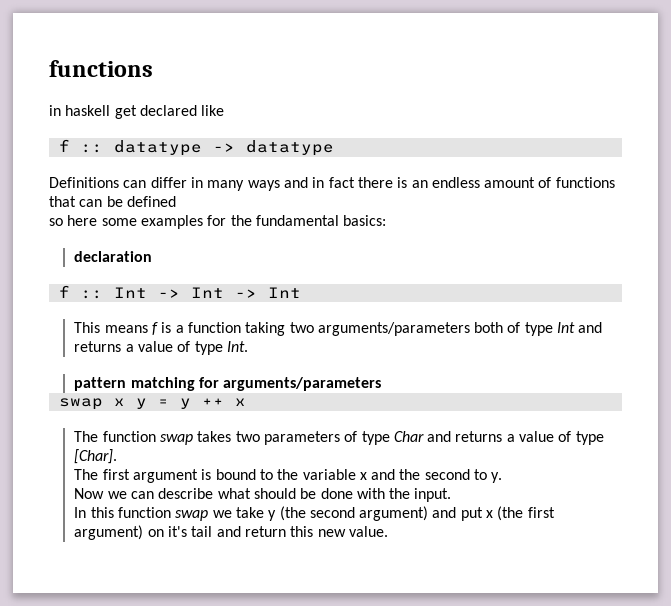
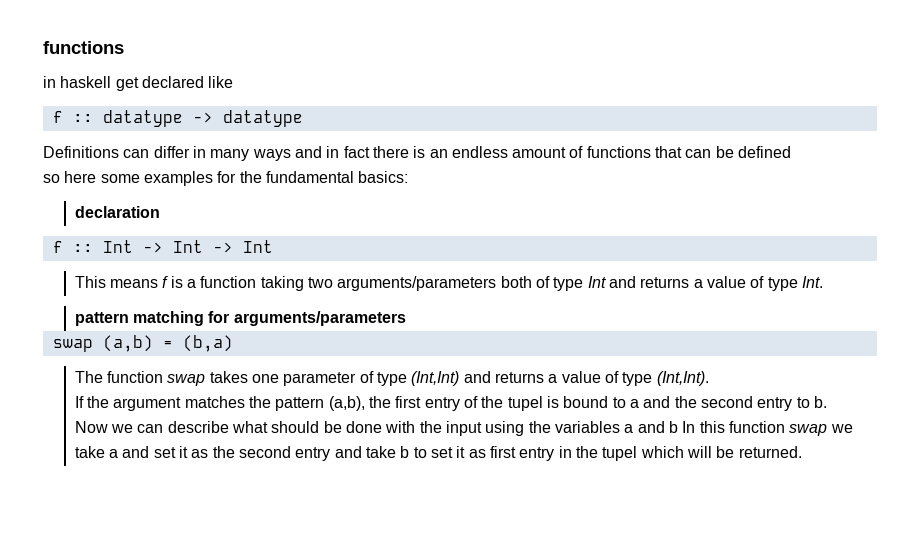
[113,398,246,409] x y = y ++ x -> [102,335,233,352] (a,b) = (b,a)
[235,431,604,445] [74,449,118,464] [74,469,503,483] two parameters of type Char and returns a value of type [Char]. // The first argument is bound to the variable x and the second to y. -> [252,371,709,386] [74,396,827,411] one parameter of type (Int,Int) and returns a value of type (Int,Int). // If the argument matches the pattern (a,b), the first entry of the tupel is bound to a and the second entry to b.
[414,488,452,502] input. // -> [446,421,678,436] input using the variables a and b
[268,506,555,521] [74,525,388,540] y (the second argument) and put x (the first argument) on it's tail and return this new value. -> [109,446,802,461] a and set it as the second entry and take b to set it as first entry in the tupel which will be returned.

